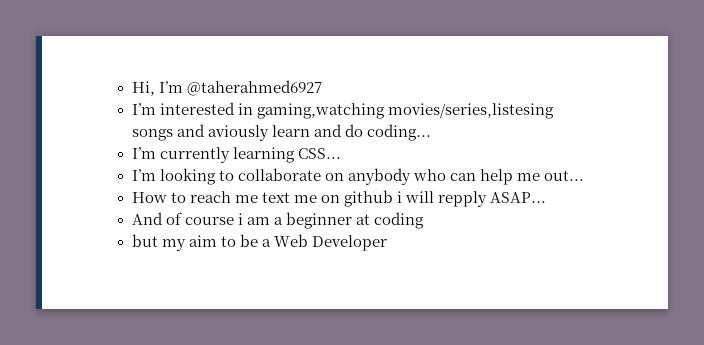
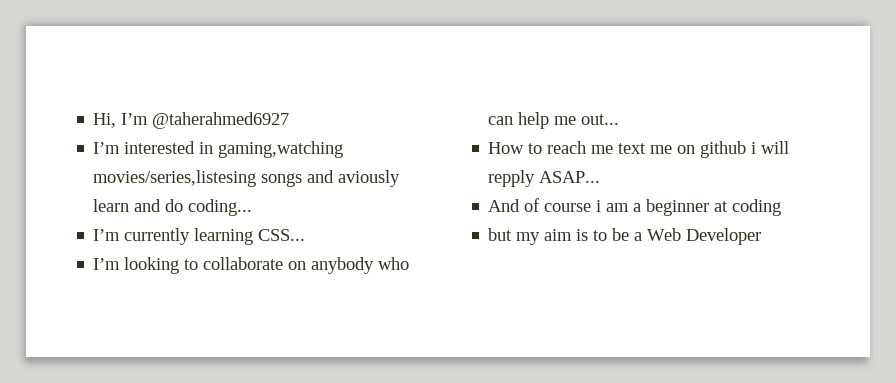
(217, 241) none -> [576,229,589,241] is

